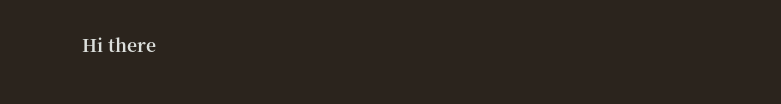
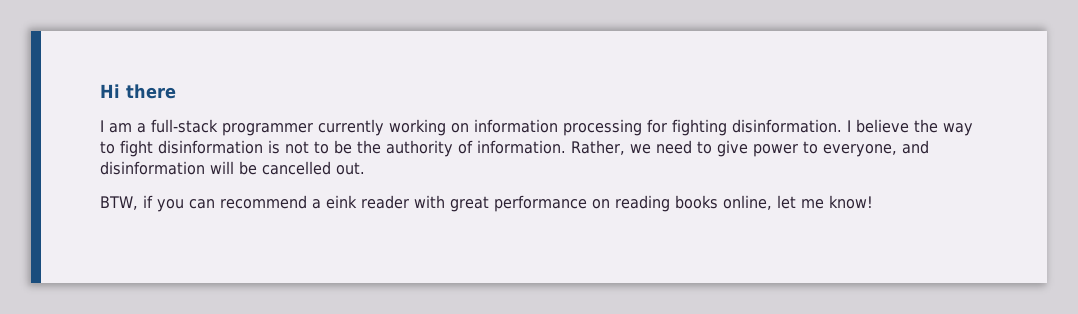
(156, 44) none -> [100,119,973,136] [100,140,929,157] [100,161,365,175] [100,195,873,212] // I am a full-stack programmer currently working on information processing for fighting disinformation. I believe the way to fight disinformation is not to be the authority of information. Rather, we need to give power to everyone, and disinformation will be cancelled out. // BTW, if you can recommend a eink reader with great performance on reading books online, let me know!

